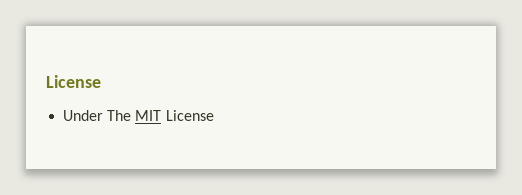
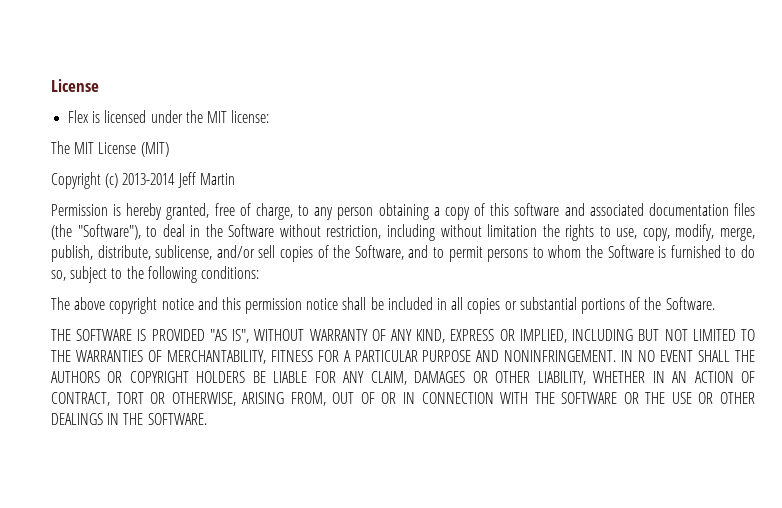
[63,110,214,121] Under The MIT License -> [68,110,270,123] [51,141,169,157] [51,172,235,189] [51,203,755,220] [51,224,755,241] [51,245,756,262] [51,266,259,283] [51,297,715,314] [51,329,756,343] [51,350,756,364] [51,371,756,385] [51,392,755,406] [51,413,207,425] Flex is licensed under the MIT license: // The MIT License (MIT) // Copyright (c) 2013-2014 Jeff Martin // Permission is hereby granted, free of charge, to any person obtaining a copy of this software and associated documentation files (the "Software"), to deal in the Software without restriction, including without limitation the rights to use, copy, modify, merge, publish, distribute, sublicense, and/or sell copies of the Software, and to permit persons to whom the Software is furnished to do so, subject to the following conditions: // The above copyright notice and this permission notice shall be included in all copies or substantial portions of the Software. // THE SOFTWARE IS PROVIDED "AS IS", WITHOUT WARRANTY OF ANY KIND, EXPRESS OR IMPLIED, INCLUDING BUT NOT LIMITED TO THE WARRANTIES OF MERCHANTABILITY, FITNESS FOR A PARTICULAR PURPOSE AND NONINFRINGEMENT. IN NO EVENT SHALL THE AUTHORS OR COPYRIGHT HOLDERS BE LIABLE FOR ANY CLAIM, DAMAGES OR OTHER LIABILITY, WHETHER IN AN ACTION OF CONTRACT, TORT OR OTHERWISE, ARISING FROM, OUT OF OR IN CONNECTION WITH THE SOFTWARE OR THE USE OR OTHER DEALINGS IN THE SOFTWARE.

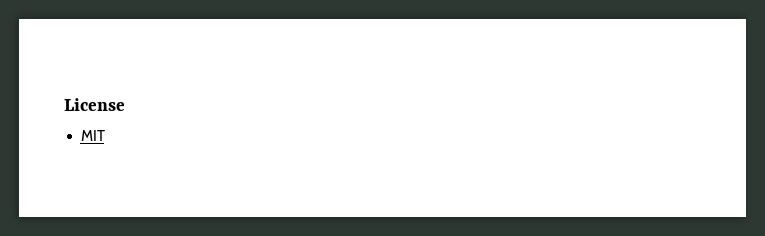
[68,110,270,123] [51,141,169,157] [51,172,235,189] [51,203,755,220] [51,224,755,241] [51,245,756,262] [51,266,259,283] [51,297,715,314] [51,329,756,343] [51,350,756,364] [51,371,756,385] [51,392,755,406] [51,413,207,425] Flex is licensed under the MIT license: // The MIT License (MIT) // Copyright (c) 2013-2014 Jeff Martin // Permission is hereby granted, free of charge, to any person obtaining a copy of this software and associated documentation files (the "Software"), to deal in the Software without restriction, including without limitation the rights to use, copy, modify, merge, publish, distribute, sublicense, and/or sell copies of the Software, and to permit persons to whom the Software is furnished to do so, subject to the following conditions: // The above copyright notice and this permission notice shall be included in all copies or substantial portions of the Software. // THE SOFTWARE IS PROVIDED "AS IS", WITHOUT WARRANTY OF ANY KIND, EXPRESS OR IMPLIED, INCLUDING BUT NOT LIMITED TO THE WARRANTIES OF MERCHANTABILITY, FITNESS FOR A PARTICULAR PURPOSE AND NONINFRINGEMENT. IN NO EVENT SHALL THE AUTHORS OR COPYRIGHT HOLDERS BE LIABLE FOR ANY CLAIM, DAMAGES OR OTHER LIABILITY, WHETHER IN AN ACTION OF CONTRACT, TORT OR OTHERWISE, ARISING FROM, OUT OF OR IN CONNECTION WITH THE SOFTWARE OR THE USE OR OTHER DEALINGS IN THE SOFTWARE. -> [80,130,105,141] MIT

